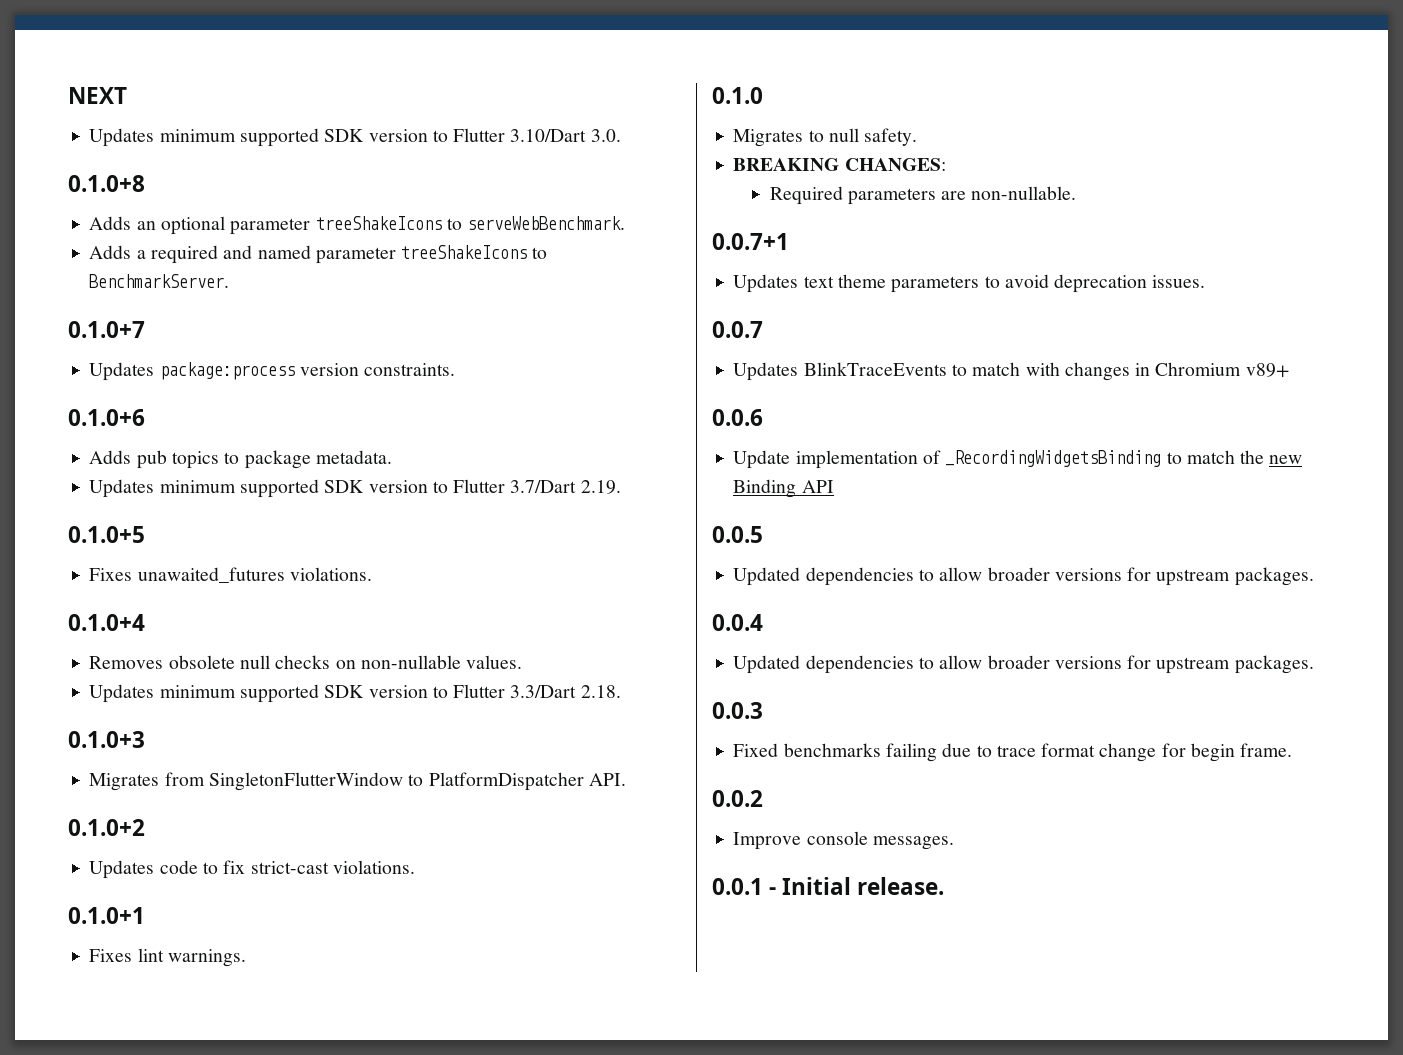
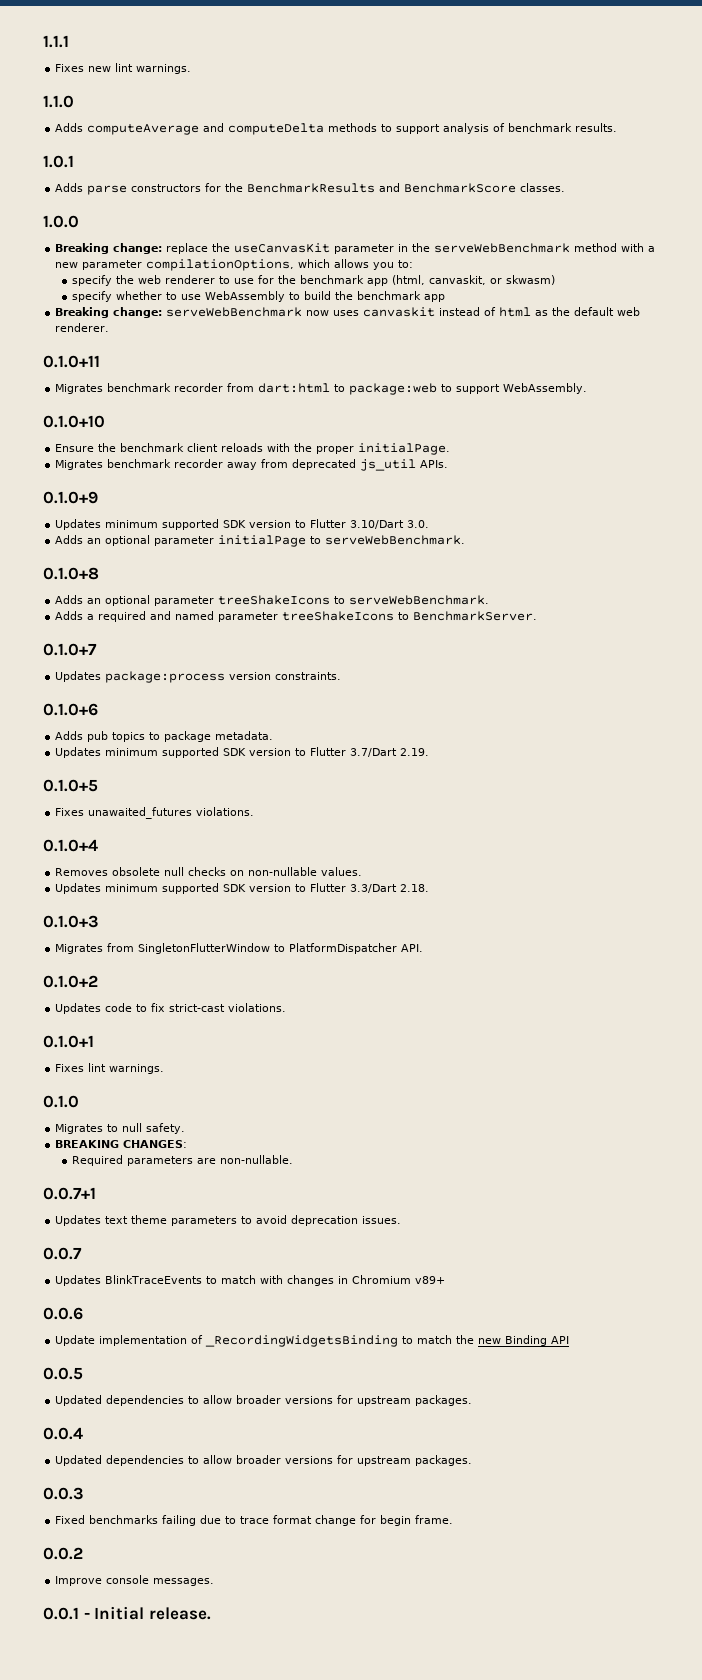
[68,87,127,104] NEXT -> [43,35,69,48] [55,63,192,74] [43,95,74,108] [55,123,618,135] [43,155,74,168] [55,183,566,195] [43,215,79,228] [55,243,656,254] [55,259,414,271] [71,275,555,286] [71,291,445,302] [55,307,641,318] [55,323,110,332] [43,355,100,368] [55,383,588,395] [43,415,105,428] [55,443,451,455] [55,459,449,471] [43,491,98,504] 1.1.1 // Fixes new lint warnings. // 1.1.0 // Adds computeAverage and computeDelta methods to support analysis of benchmark results. // 1.0.1 // Adds parse constructors for the BenchmarkResults and BenchmarkScore classes. // 1.0.0 // Breaking change: replace the useCanvasKit parameter in the serveWebBenchmark method with a new parameter compilationOptions, which allows you to: // specify the web renderer to use for the benchmark app (html, canvaskit, or skwasm) // specify whether to use WebAssembly to build the benchmark app // Breaking change: serveWebBenchmark now uses canvaskit instead of html as the default web renderer. // 0.1.0+11 // Migrates benchmark recorder from dart:html to package:web to support WebAssembly. // 0.1.0+10 // Ensure the benchmark client reloads with the proper initialPage. // Migrates benchmark recorder away from deprecated js_util APIs. // 0.1.0+9
(621, 135) none -> [55,535,466,547] // Adds an optional parameter initialPage to serveWebBenchmark.

